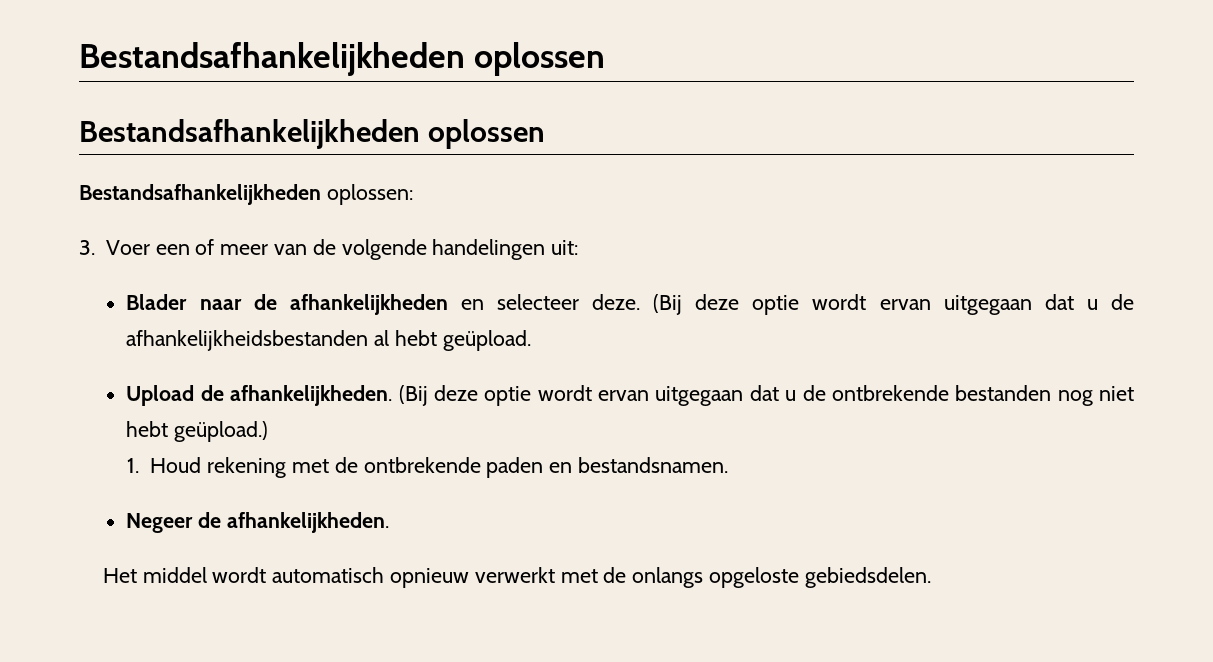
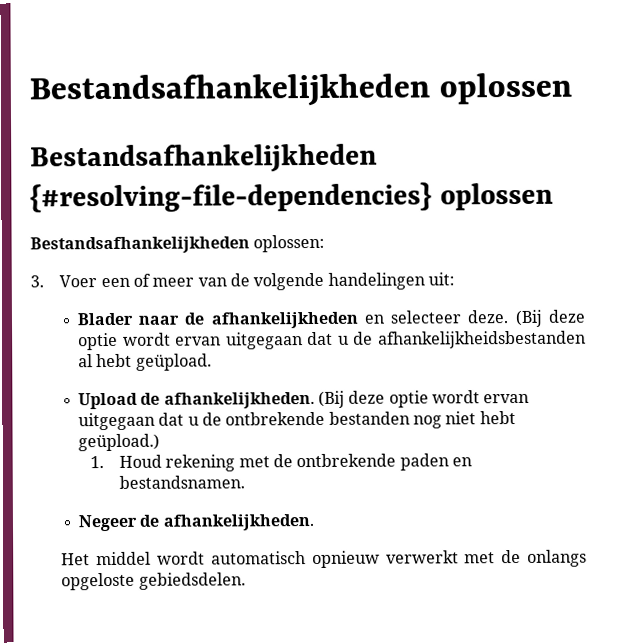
[79,42,606,76] [79,119,420,149] Bestandsafhankelijkheden oplossen // Bestandsafhankelijkheden -> [29,72,572,108] [30,143,377,174] [30,182,432,213] Bestandsafhankelijkheden oplossen // Bestandsafhankelijkheden {#resolving-file-dependencies}

